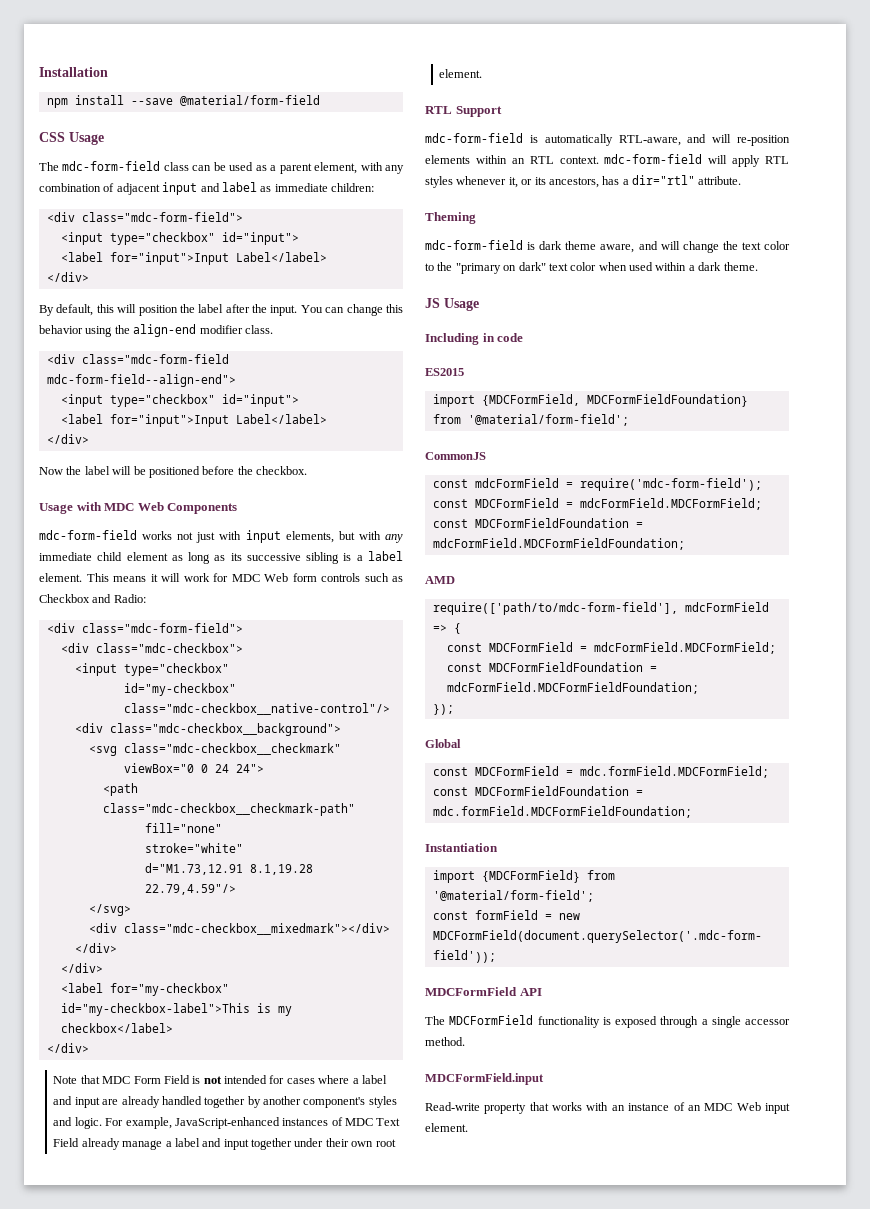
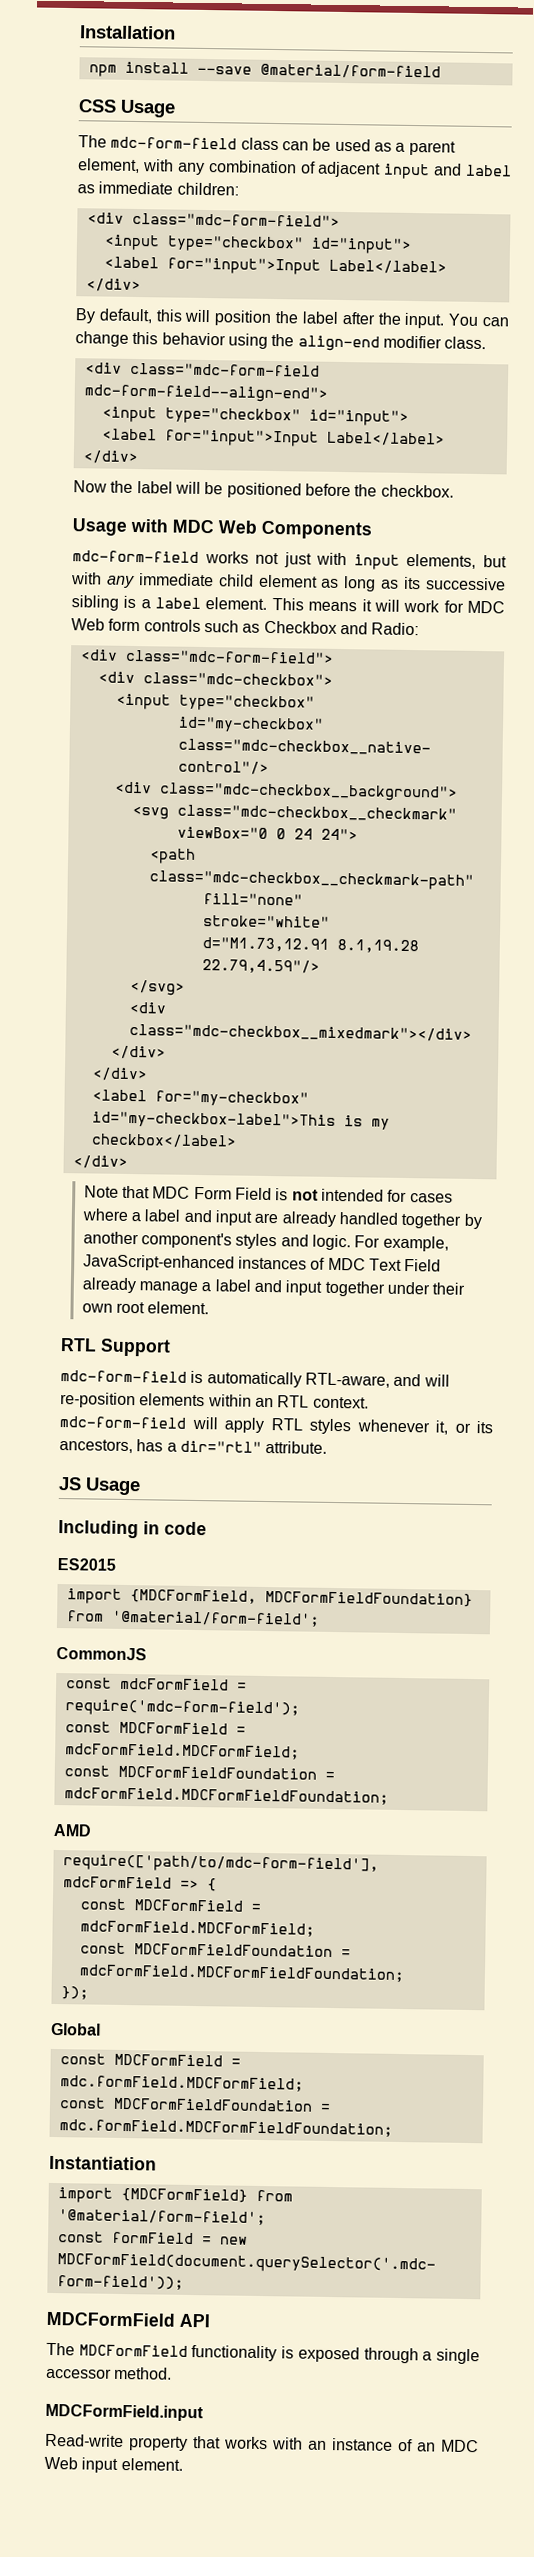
[425,212,476,224] [425,240,790,253] [425,262,758,274] // Theming // mdc-form-field is dark theme aware, and will change the text color to the "primary on dark" text color when used within a dark theme. -> (328, 1447) none

